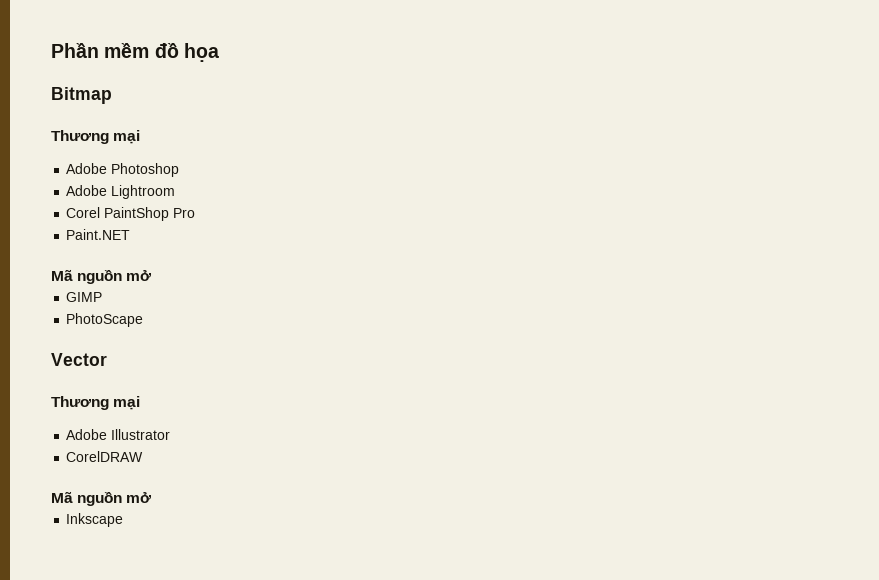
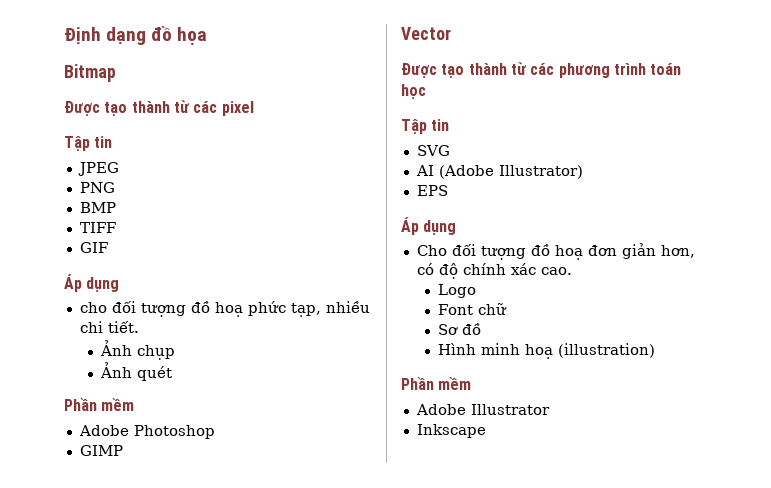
[51,43,150,58] Phần mềm -> [64,27,147,45] Định dạng
[51,130,141,144] [66,163,180,177] [66,185,176,199] [66,207,196,221] [66,229,131,240] [51,269,153,284] Thương mại // Adobe Photoshop // Adobe Lightroom // Corel PaintShop Pro // Paint.NET // Mã nguồn mở -> [64,100,254,116] [64,136,113,151] [77,162,119,176] [79,182,115,193] [79,202,116,213] [79,222,116,233] [79,242,108,253] [64,274,120,292] [79,301,370,317] [79,321,139,333] [100,340,176,360] [100,362,173,381] [64,397,135,411] [78,425,215,439] Được tạo thành từ các pixel // Tập tin // JPEG // PNG // BMP // TIFF // GIF // Áp dụng // cho đối tượng đồ hoạ phức tạp, nhiều chi tiết. // Ảnh chụp // Ảnh quét // Phần mềm // Adobe Photoshop
[66,313,144,327] // PhotoScape -> (123, 450) none
[51,396,141,410] [66,429,171,440] [66,451,144,462] [51,491,153,506] Thương mại // Adobe Illustrator // CorelDRAW // Mã nguồn mở -> [401,62,682,78] [401,84,426,99] [401,119,450,134] [416,145,450,156] [415,165,583,179] [416,185,448,196] [401,217,457,235] [416,243,695,260] [416,263,572,279] [438,284,477,298] [438,303,508,315] [438,323,482,335] [438,343,656,359] [401,376,472,390] [415,404,550,415] Được tạo thành từ các phương trình toán học // Tập tin // SVG // AI (Adobe Illustrator) // EPS // Áp dụng // Cho đối tượng đồ hoạ đơn giản hơn, có độ chính xác cao. // Logo // Font chữ // Sơ đồ // Hình minh hoạ (illustration) // Phần mềm // Adobe Illustrator

